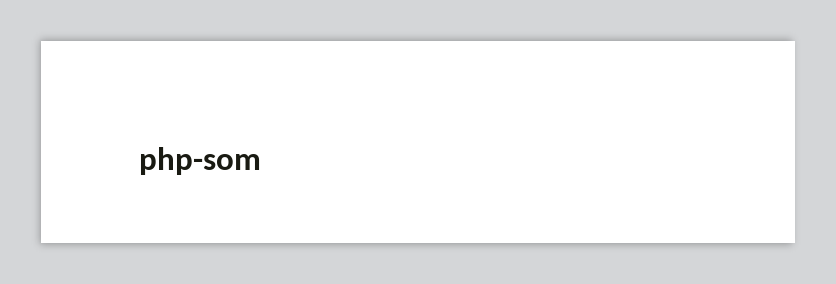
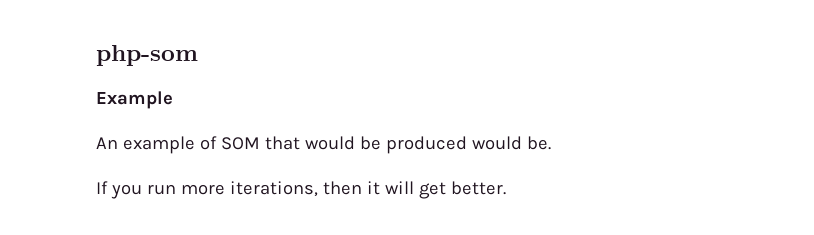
(261, 161) none -> [96,91,173,109] [96,136,551,154] [96,181,506,199] // Example // An example of SOM that would be produced would be. // If you run more iterations, then it will get better.

